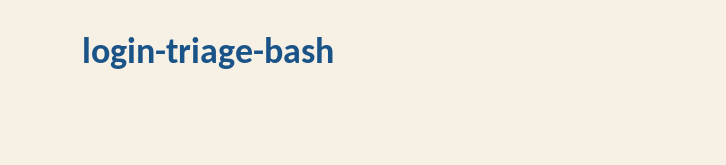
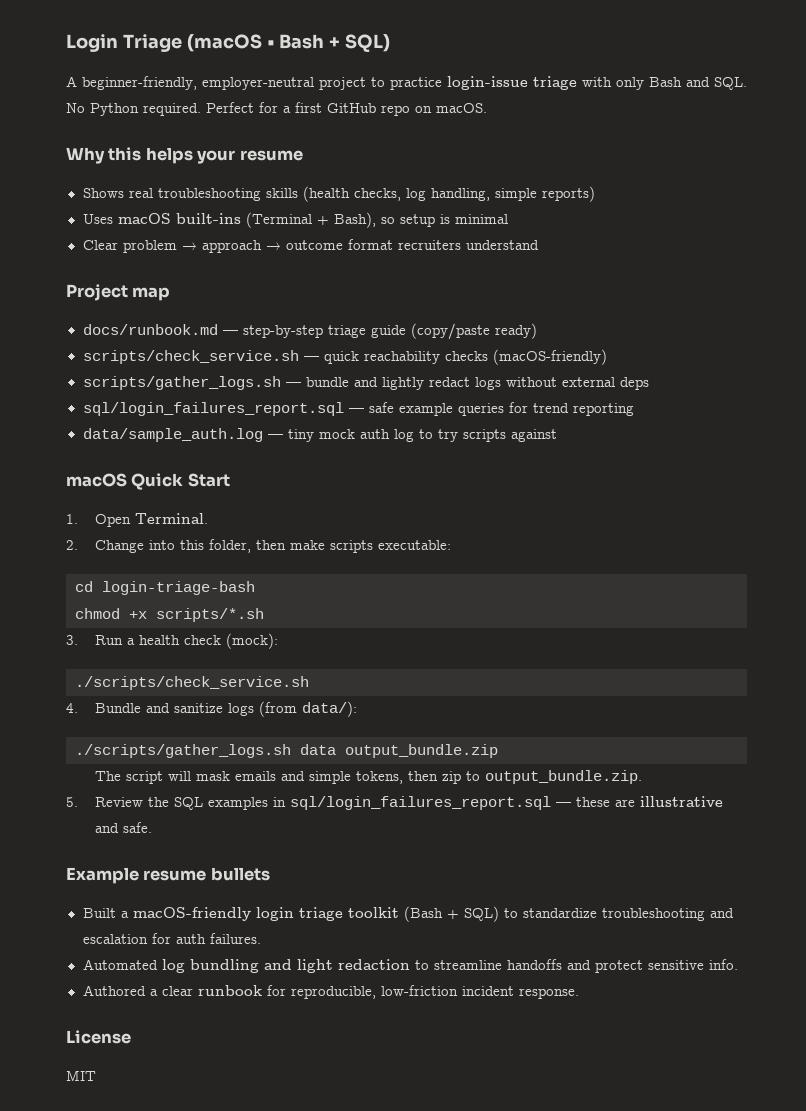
[82,37,334,69] login-triage-bash -> [66,34,391,52] [66,76,747,90] [66,102,487,116] [66,147,303,164] [82,186,595,202] [82,212,508,228] [82,239,539,253] [66,284,171,301] [82,323,537,340] [82,349,607,365] [82,376,649,390] [82,402,634,416] [82,428,557,442] [66,473,230,490] [66,513,209,527] [66,539,452,553] [75,581,255,595] [75,608,264,622] [66,633,279,649] [75,676,309,690] [66,701,358,717] [75,744,498,758] [95,770,643,784] [66,796,724,810] [95,822,153,833] [66,867,270,884] [82,906,734,922] [82,933,261,944] [82,959,738,973] [82,985,579,999] [66,1030,131,1044] [66,1070,96,1081] Login Triage (macOS • Bash + SQL) // A beginner-friendly, employer‑neutral project to practice login-issue triage with only Bash and SQL. No Python required. Perfect for a first GitHub repo on macOS. // Why this helps your resume // Shows real troubleshooting skills (health checks, log handling, simple reports) // Uses macOS built-ins (Terminal + Bash), so setup is minimal // Clear problem → approach → outcome format recruiters understand // Project map // docs/runbook.md — step-by-step triage guide (copy/paste ready) // scripts/check_service.sh — quick reachability checks (macOS-friendly) // scripts/gather_logs.sh — bundle and lightly redact logs without external deps // sql/login_failures_report.sql — safe example queries for trend reporting // data/sample_auth.log — tiny mock auth log to try scripts against // macOS Quick Start // 1. Open Terminal. // 2. Change into this folder, then make scripts executable: // cd login-triage-bash // chmod +x scripts/*.sh // 3. Run a health check (mock): // ./scripts/check_service.sh // 4. Bundle and sanitize logs (from data/): // ./scripts/gather_logs.sh data output_bundle.zip // The script will mask emails and simple tokens, then zip to output_bundle.zip. // 5. Review the SQL examples in sql/login_failures_report.sql — these are illustrative and safe. // Example resume bullets // Built a macOS-friendly login triage toolkit (Bash + SQL) to standardize troubleshooting and escalation for auth failures. // Automated log bundling and light redaction to streamline handoffs and protect sensitive info. // Authored a clear runbook for reproducible, low-friction incident response. // License // MIT

